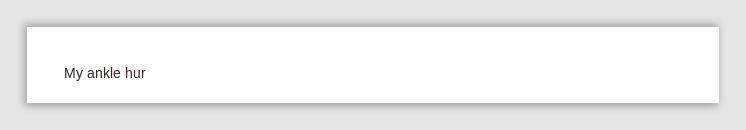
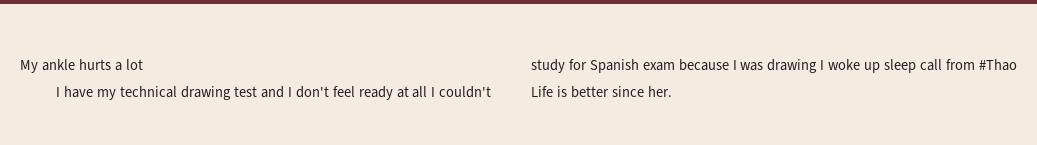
[125,67,146,78] hur -> [78,59,143,71] [56,86,492,100] [531,59,1017,73] [531,86,672,98] hurts a lot // I have my technical drawing test and I don't feel ready at all I couldn't study for Spanish exam because I was drawing I woke up sleep call from #Thao // Life is better since her.

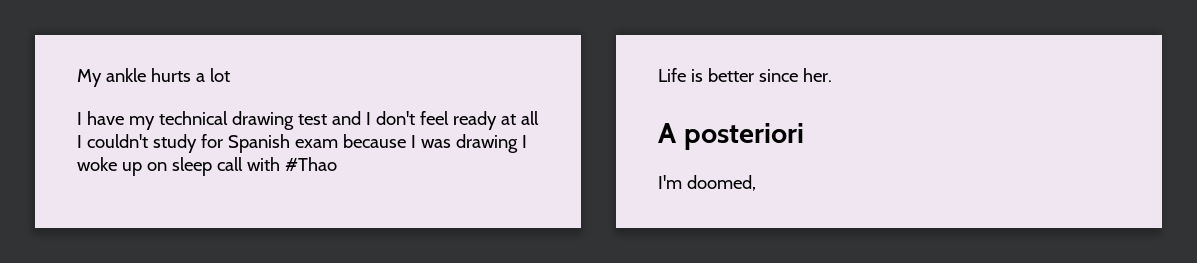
(881, 67) none -> [146,162,167,171] on
[945,59,975,70] from -> [246,157,280,171] with
(672, 91) none -> [658,123,804,150] [658,175,756,191] // A posteriori // I'm doomed,

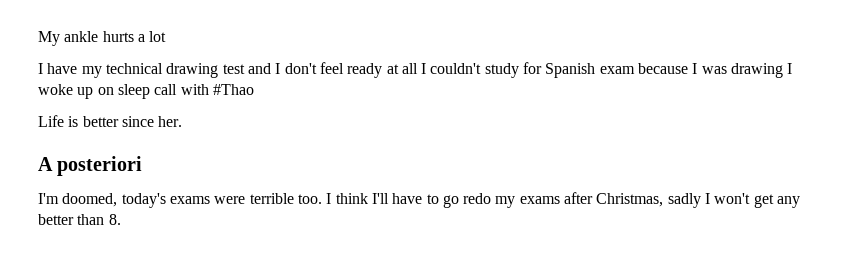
(756, 183) none -> [121,192,801,208] [38,214,121,225] today's exams were terrible too. I think I'll have to go redo my exams after Christmas, sadly I won't get any better than 8.

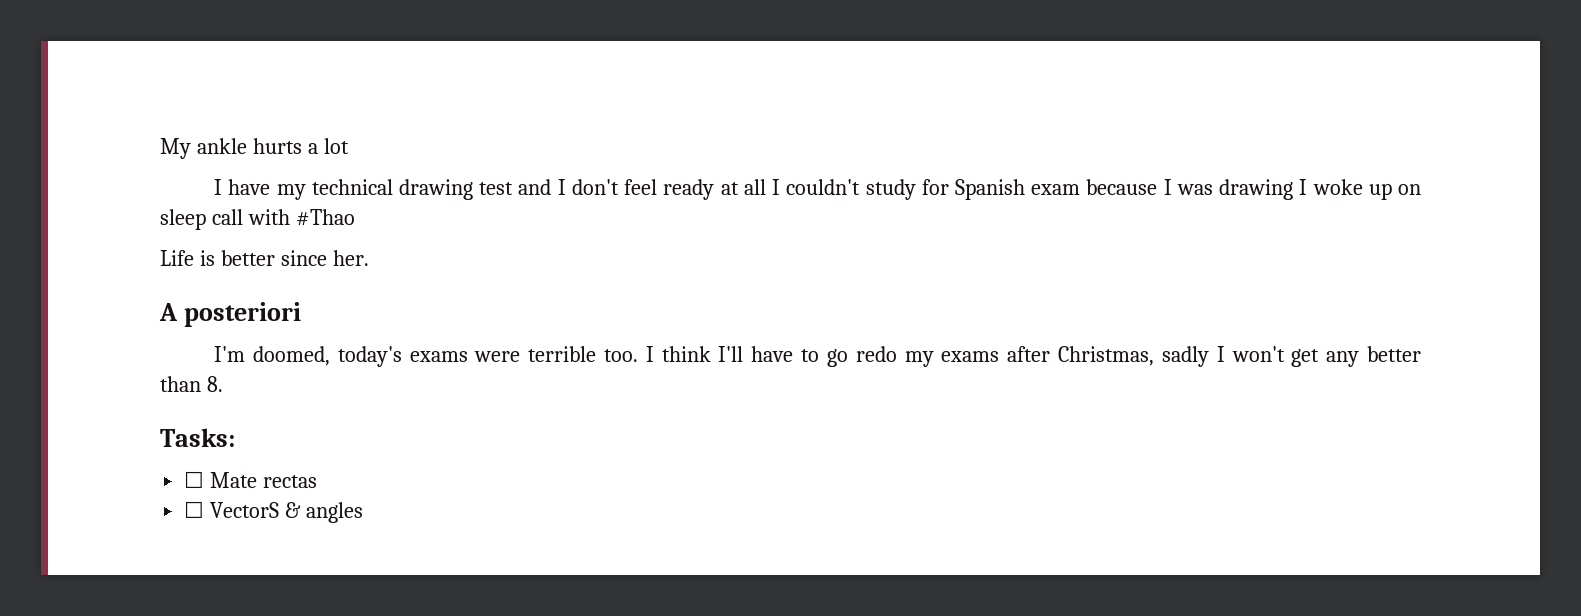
(121, 219) none -> [160,428,235,447] [184,471,318,488] [184,501,364,523] // Tasks: // ☐ Mate rectas // ☐ VectorS & angles

